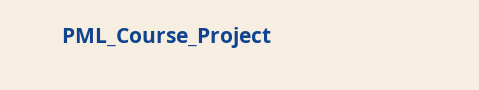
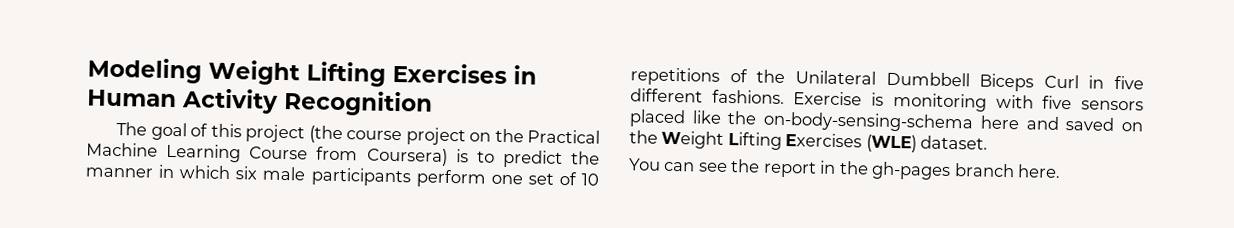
[62,27,271,48] PML_Course_Project -> [87,57,537,87] [87,88,433,117] [116,122,600,146] [86,142,600,169] [85,164,600,188] [630,67,1144,92] [630,88,1144,112] [629,109,1143,133] [629,130,989,153] [628,158,1062,181] Modeling Weight Lifting Exercises in Human Activity Recognition // The goal of this project (the course project on the Practical Machine Learning Course from Coursera) is to predict the manner in which six male participants perform one set of 10 repetitions of the Unilateral Dumbbell Biceps Curl in five different fashions. Exercise is monitoring with five sensors placed like the on-body-sensing-schema here and saved on the Weight Lifting Exercises (WLE) dataset. // You can see the report in the gh-pages branch here.

